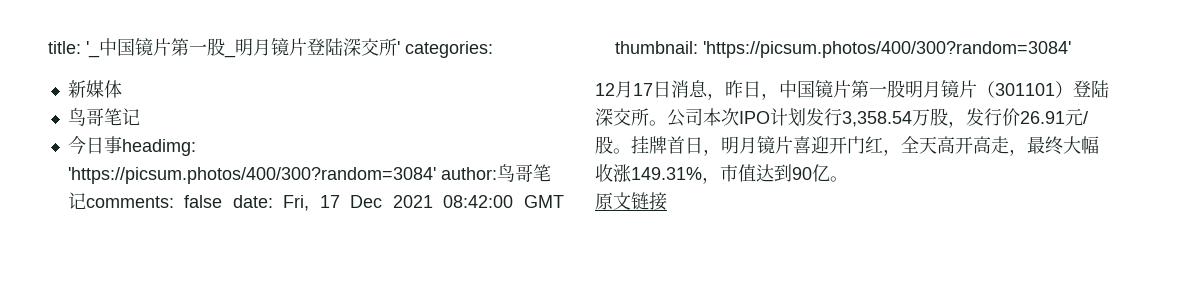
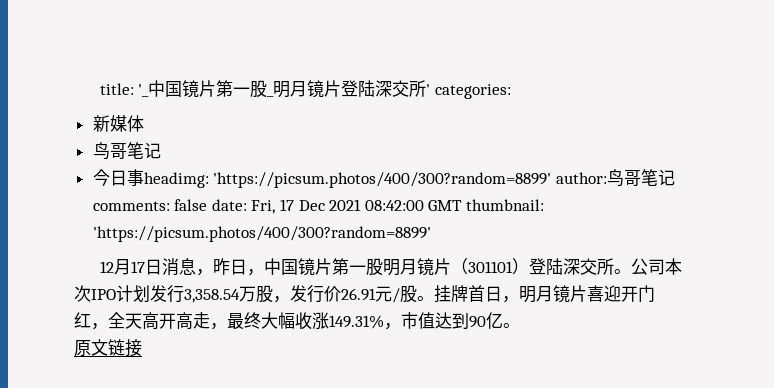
[67,167,436,184] 'https://picsum.photos/400/300?random=3084' -> [213,172,552,188] 'https://picsum.photos/400/300?random=8899'
[702,41,1071,58] 'https://picsum.photos/400/300?random=3084' -> [92,226,431,242] 'https://picsum.photos/400/300?random=8899'

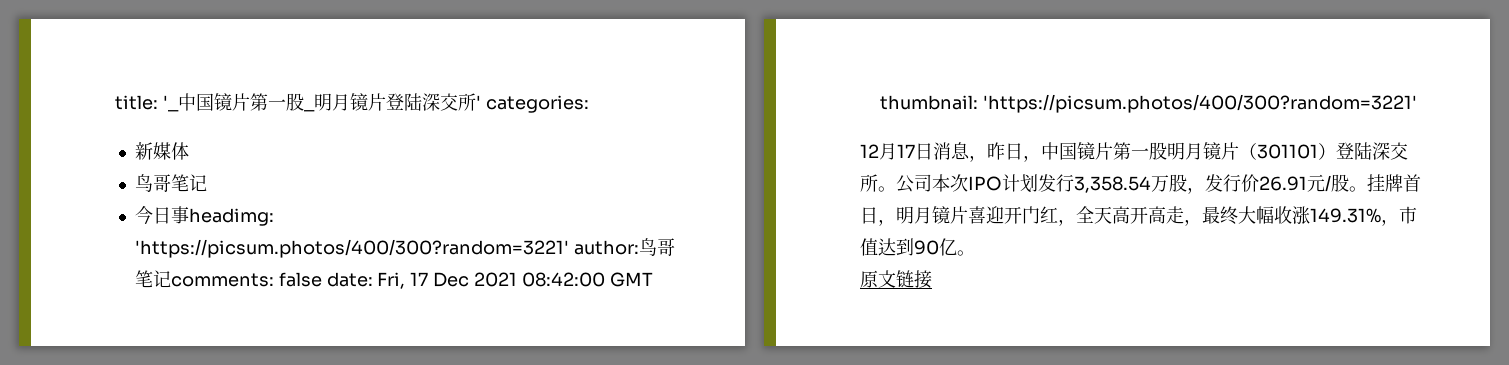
[213,172,552,188] 'https://picsum.photos/400/300?random=8899' -> [134,239,569,258] 'https://picsum.photos/400/300?random=3221'
[92,226,431,242] 'https://picsum.photos/400/300?random=8899' -> [982,94,1417,113] 'https://picsum.photos/400/300?random=3221'

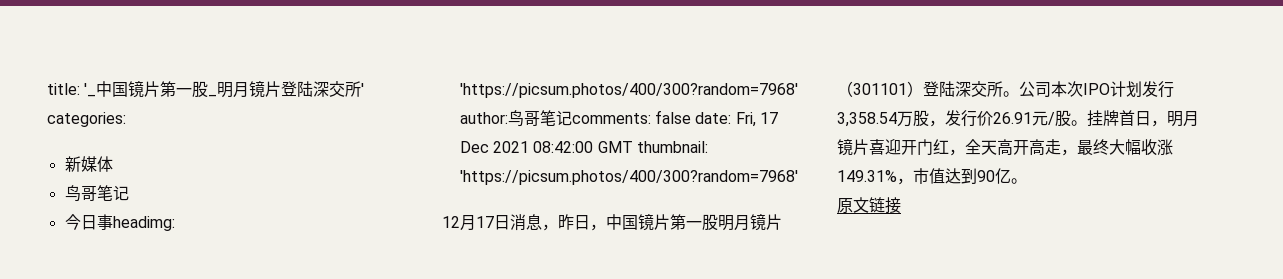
[134,239,569,258] 'https://picsum.photos/400/300?random=3221' -> [459,83,798,98] 'https://picsum.photos/400/300?random=7968'
[982,94,1417,113] 'https://picsum.photos/400/300?random=3221' -> [459,170,798,185] 'https://picsum.photos/400/300?random=7968'

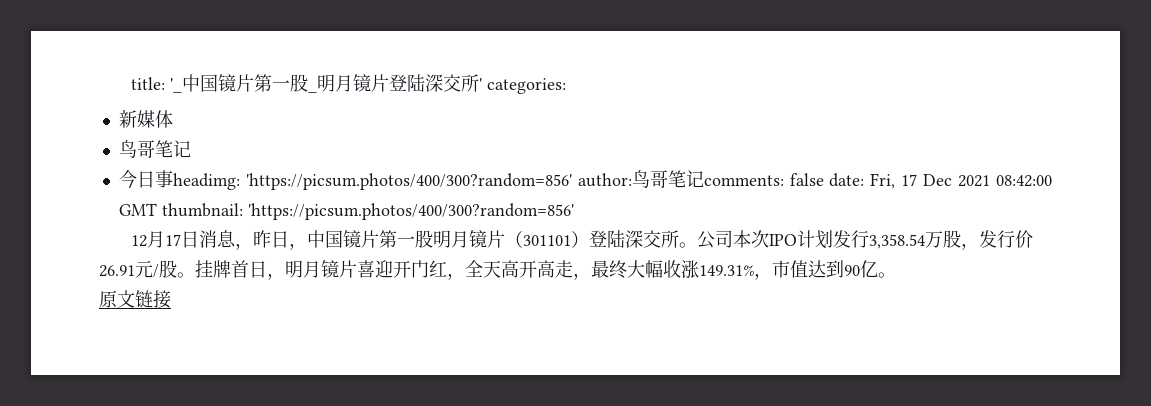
[459,83,798,98] 'https://picsum.photos/400/300?random=7968' -> [245,173,572,190] 'https://picsum.photos/400/300?random=856'
[459,170,798,185] 'https://picsum.photos/400/300?random=7968' -> [247,203,574,220] 'https://picsum.photos/400/300?random=856'

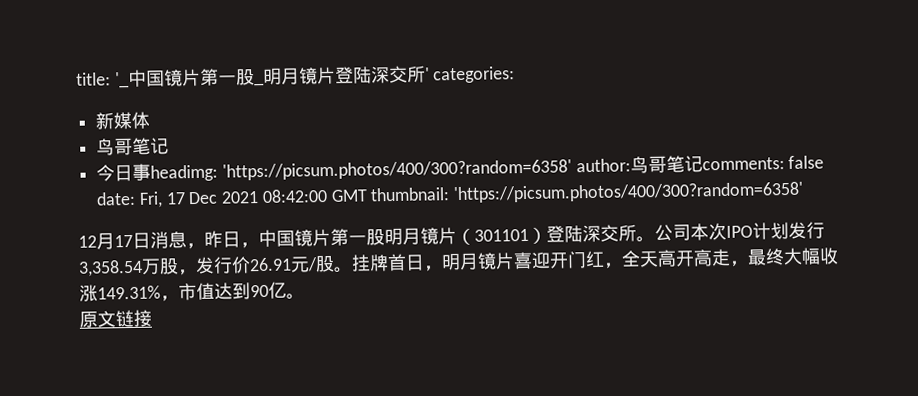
[245,173,572,190] 'https://picsum.photos/400/300?random=856' -> [221,159,572,181] 'https://picsum.photos/400/300?random=6358'
[247,203,574,220] 'https://picsum.photos/400/300?random=856' -> [453,181,805,204] 'https://picsum.photos/400/300?random=6358'

